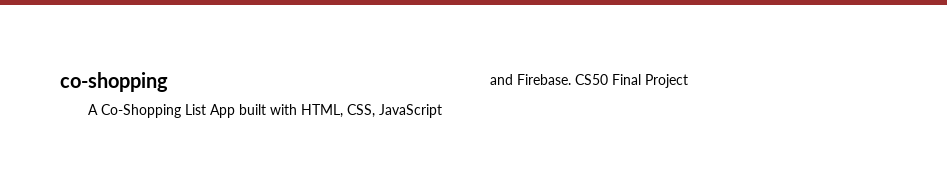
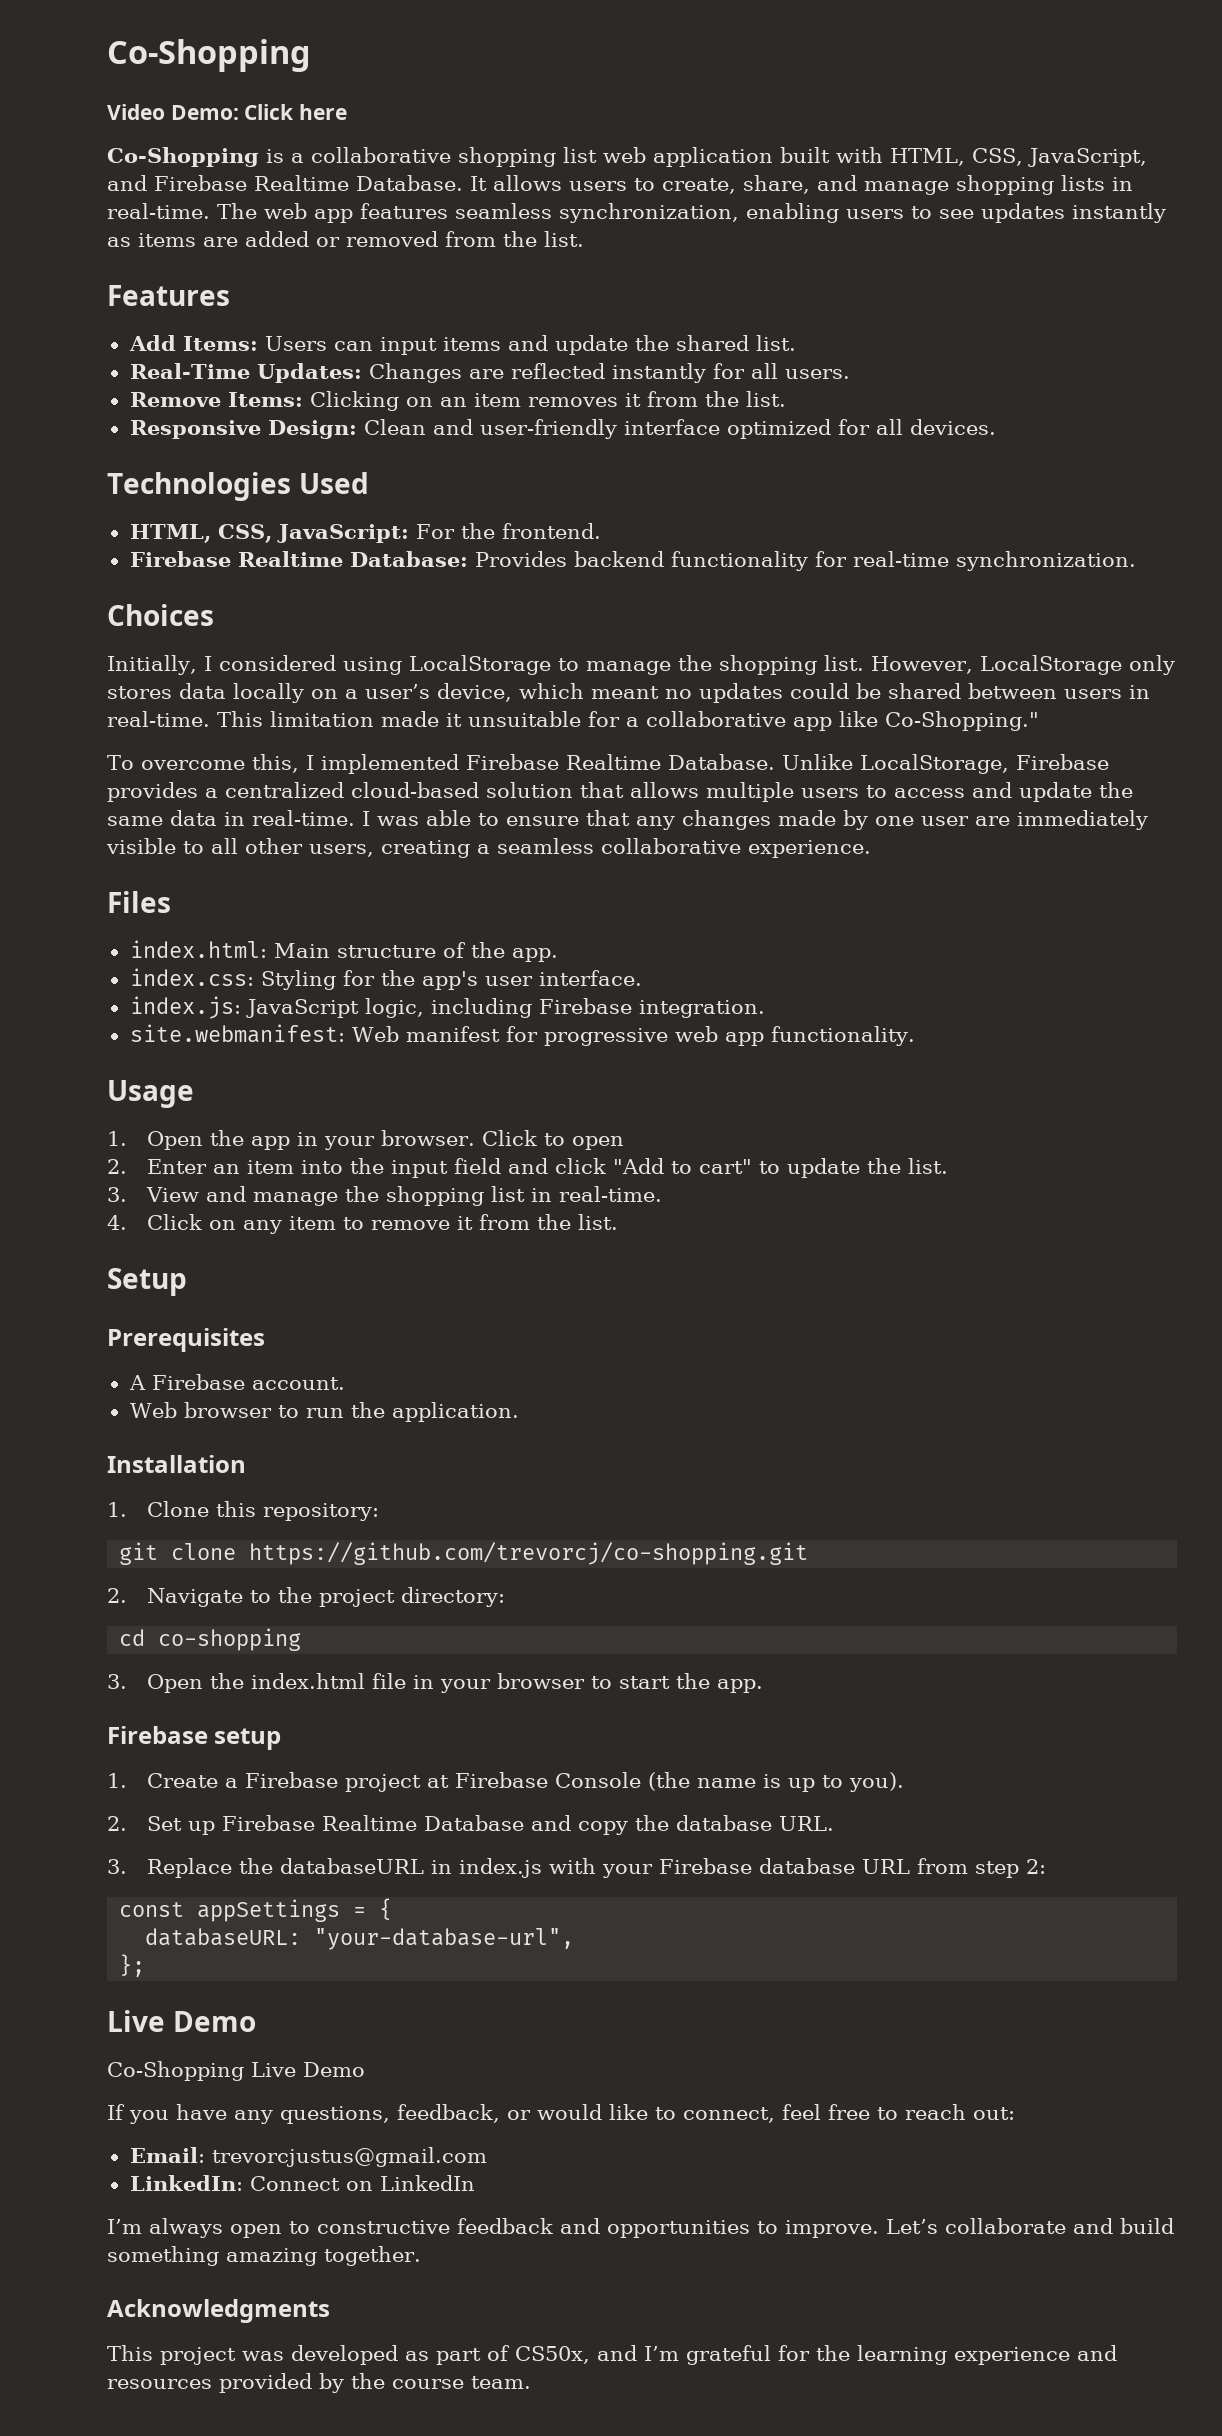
[60,72,168,92] [88,104,443,118] [490,74,688,88] co-shopping // A Co-Shopping List App built with HTML, CSS, JavaScript and Firebase. CS50 Final Project -> [107,39,311,72] [107,104,348,120] [107,147,1147,167] [107,175,1133,195] [107,203,1166,223] [107,231,584,247] [107,285,230,306] [128,335,796,355] [129,363,850,383] [129,391,786,411] [129,419,996,439] [107,472,369,501] [129,523,601,543] [129,551,1136,571] [107,604,214,626] [107,655,1175,675] [107,683,1150,703] [107,711,1039,731] [107,754,1109,774] [107,782,1133,802] [107,810,1148,830] [106,838,871,858] [107,891,171,913] [129,940,558,962] [129,968,642,990] [129,996,765,1019] [129,1024,915,1046] [107,1080,194,1108] [107,1130,624,1150] [107,1158,948,1178] [107,1186,662,1206] [107,1214,618,1234] [107,1268,187,1296] [107,1328,265,1352] [128,1374,345,1390] [129,1402,519,1422] [107,1455,246,1473] [107,1501,379,1521] [119,1542,809,1565] [107,1587,505,1607] [119,1628,302,1651] [107,1673,763,1693] [107,1726,282,1750] [107,1772,904,1792] [107,1815,834,1835] [107,1858,1046,1878] [119,1898,393,1922] [145,1928,575,1950] [119,1954,146,1977] [107,2010,256,2032] [107,2061,365,2081] [107,2104,1015,2124] [129,2147,487,2167] [129,2175,475,2191] [107,2218,1174,2238] [107,2246,421,2266] [107,2299,330,2323] [107,2345,1117,2365] [107,2373,531,2393] Co-Shopping // Video Demo: Click here // Co-Shopping is a collaborative shopping list web application built with HTML, CSS, JavaScript, and Firebase Realtime Database. It allows users to create, share, and manage shopping lists in real-time. The web app features seamless synchronization, enabling users to see updates instantly as items are added or removed from the list. // Features // Add Items: Users can input items and update the shared list. // Real-Time Updates: Changes are reflected instantly for all users. // Remove Items: Clicking on an item removes it from the list. // Responsive Design: Clean and user-friendly interface optimized for all devices. // Technologies Used // HTML, CSS, JavaScript: For the frontend. // Firebase Realtime Database: Provides backend functionality for real-time synchronization. // Choices // Initially, I considered using LocalStorage to manage the shopping list. However, LocalStorage only stores data locally on a user’s device, which meant no updates could be shared between users in real-time. This limitation made it unsuitable for a collaborative app like Co-Shopping." // To overcome this, I implemented Firebase Realtime Database. Unlike LocalStorage, Firebase provides a centralized cloud-based solution that allows multiple users to access and update the same data in real-time. I was able to ensure that any changes made by one user are immediately visible to all other users, creating a seamless collaborative experience. // Files // index.html: Main structure of the app. // index.css: Styling for the app's user interface. // index.js: JavaScript logic, including Firebase integration. // site.webmanifest: Web manifest for progressive web app functionality. // Usage // 1. Open the app in your browser. Click to open // 2. Enter an item into the input field and click "Add to cart" to update the list. // 3. View and manage the shopping list in real-time. // 4. Click on any item to remove it from the list. // Setup // Prerequisites // A Firebase account. // Web browser to run the application. // Installation // 1. Clone this repository: // git clone https://github.com/trevorcj/co-shopping.git // 2. Navigate to the project directory: // cd co-shopping // 3. Open the index.html file in your browser to start the app. // Firebase setup // 1. Create a Firebase project at Firebase Console (the name is up to you). // 2. Set up Firebase Realtime Database and copy the database URL. // 3. Replace the databaseURL in index.js with your Firebase database URL from step 2: // const appSettings = { // databaseURL: "your-database-url", // }; // Live Demo // Co-Shopping Live Demo // If you have any questions, feedback, or would like to connect, feel free to reach out: // Email: trevorcjustus@gmail.com // LinkedIn: Connect on LinkedIn // I’m always open to constructive feedback and opportunities to improve. Let’s collaborate and build something amazing together. // Acknowledgments // This project was developed as part of CS50x, and I’m grateful for the learning experience and resources provided by the course team.

